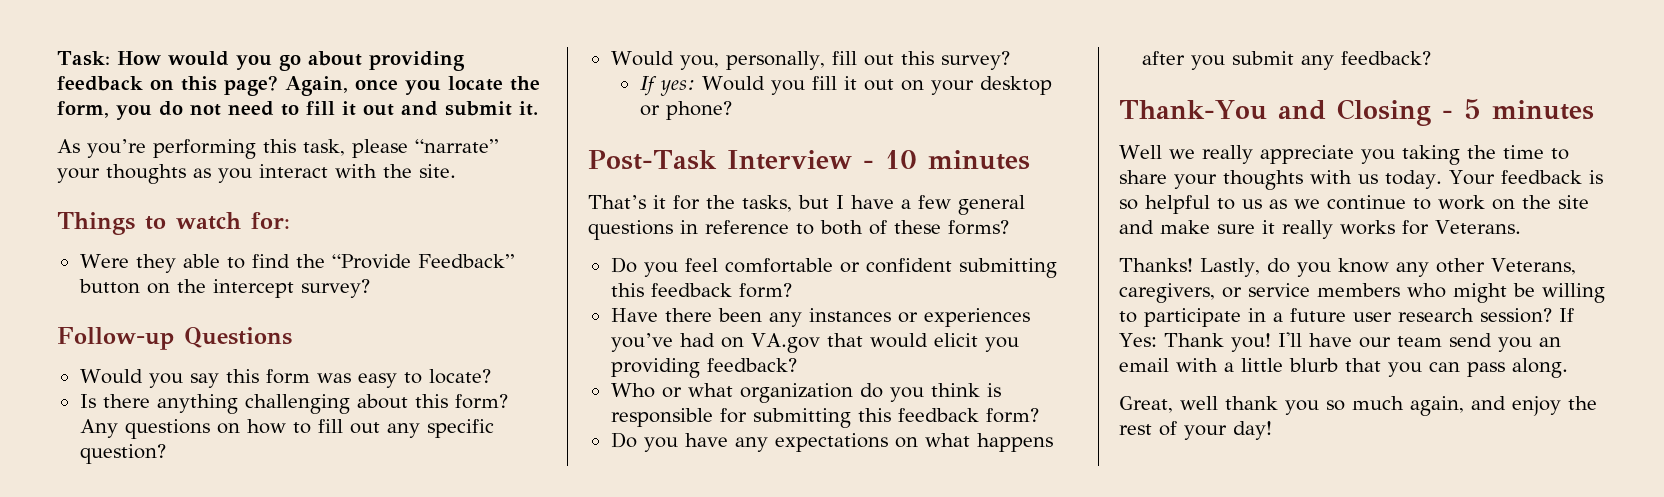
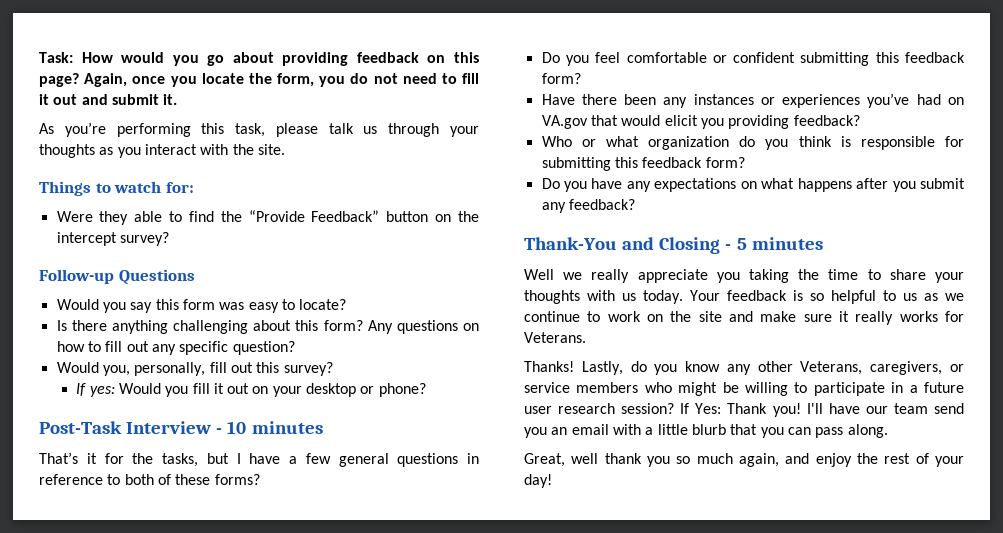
[415,139,498,153] “narrate” -> [328,123,440,137] talk us through

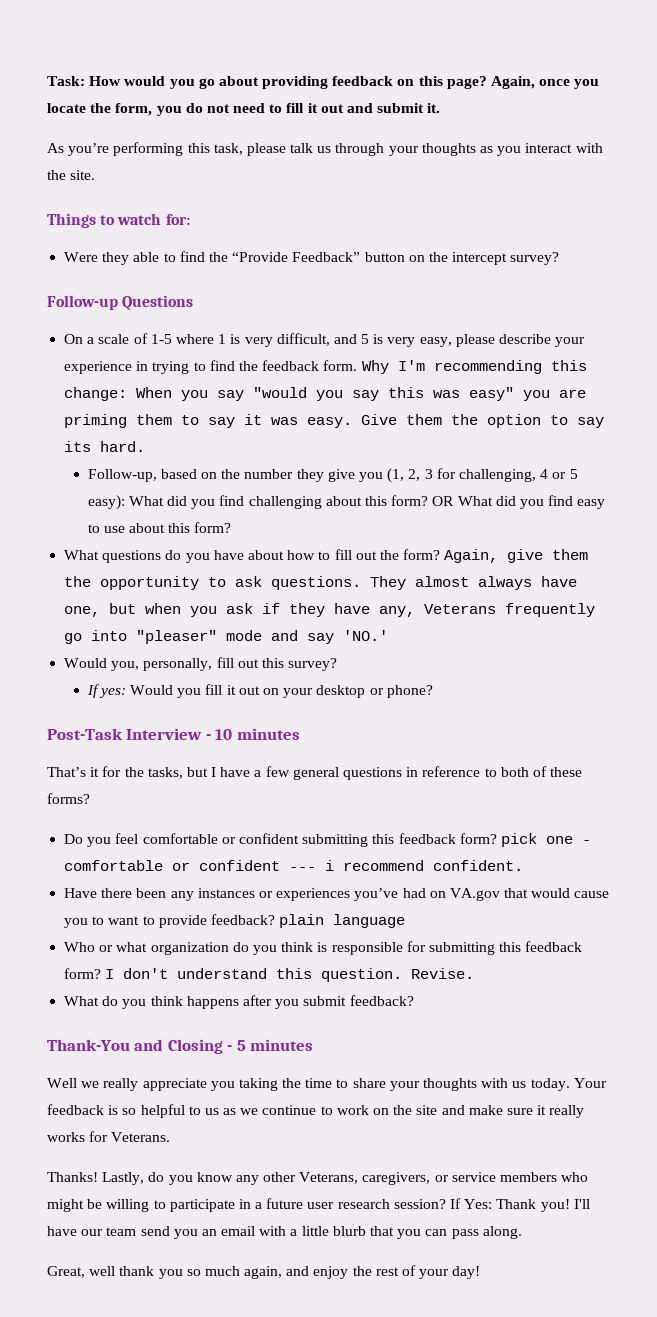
[56,299,347,313] [56,320,480,334] [56,341,295,355] Would you say this form was easy to locate? // Is there anything challenging about this form? Any questions on how to fill out any specific question? -> [64,333,586,347] [64,360,587,374] [64,387,587,401] [64,414,605,428] [64,441,146,452] [87,468,578,483] [87,495,606,510] [87,522,232,533] [64,549,589,563] [64,576,578,590] [64,603,596,617] [64,630,389,644] On a scale of 1-5 where 1 is very difficult, and 5 is very easy, please describe your experience in trying to find the feedback form. Why I'm recommending this change: When you say "would you say this was easy" you are priming them to say it was easy. Give them the option to say its hard. // Follow-up, based on the number they give you (1, 2, 3 for challenging, 4 or 5 easy): What did you find challenging about this form? OR What did you find easy to use about this form? // What questions do you have about how to fill out the form? Again, give them the opportunity to ask questions. They almost always have one, but when you ask if they have any, Veterans frequently go into "pleaser" mode and say 'NO.'
(581, 78) none -> [500,833,591,847] [64,860,524,871] pick one - comfortable or confident --- i recommend confident.
[664,115,860,129] elicit you providing feedback? -> [574,891,610,898] [64,914,406,928] cause you to want to provide feedback? plain language
[541,178,795,192] // Do you have any expectations on what -> [105,968,475,982] [64,996,183,1009] I don't understand this question. Revise. // What do you think
[541,202,566,213] any -> (347, 1001) none

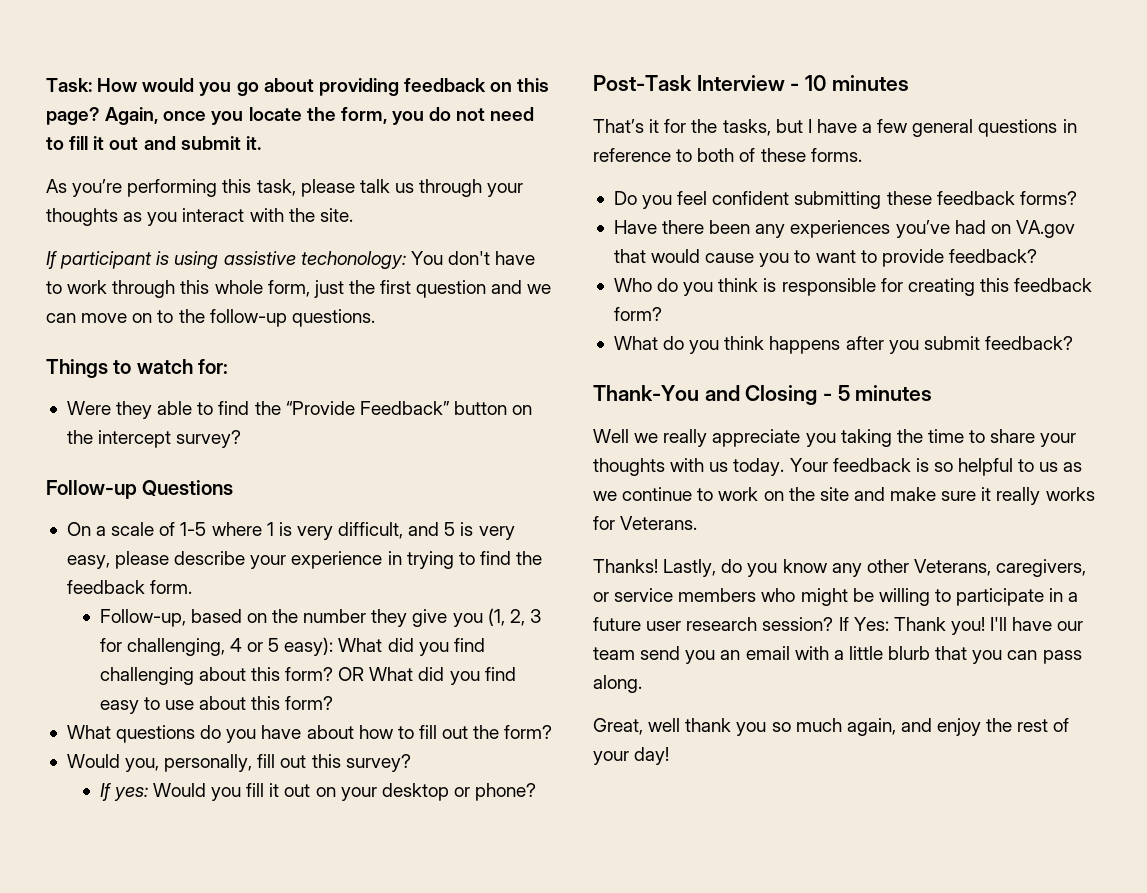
(96, 175) none -> [46,251,536,269] [46,280,552,298] [46,309,375,327] // If participant is using assistive techonology: You don't have to work through this whole form, just the first question and we can move on to the follow-up questions.
[361,360,587,374] [64,387,587,401] [64,414,605,428] [64,441,146,452] Why I'm recommending this change: When you say "would you say this was easy" you are priming them to say it was easy. Give them the option to say its hard. -> (193, 587) none
[444,549,589,563] [64,576,578,590] [64,603,596,617] [64,630,389,644] Again, give them the opportunity to ask questions. They almost always have one, but when you ask if they have any, Veterans frequently go into "pleaser" mode and say 'NO.' -> (553, 732) none
[47,793,90,804] forms? -> [810,148,862,162] forms.
[142,833,591,847] [64,860,524,871] comfortable or confident submitting this feedback form? pick one - comfortable or confident --- i recommend confident. -> [712,191,1077,209] confident submitting these feedback forms?
[197,888,273,898] instances or -> (786, 231) none
[279,914,406,928] plain language -> (1037, 256) none
[99,942,229,955] or what organization -> (652, 285) none
[428,941,583,955] [64,968,475,982] submitting this feedback form? I don't understand this question. Revise. -> [907,278,1093,296] [613,307,662,321] creating this feedback form?

